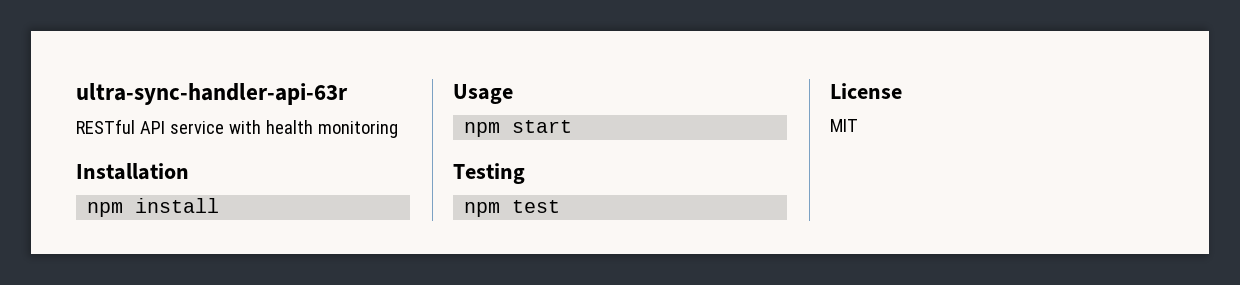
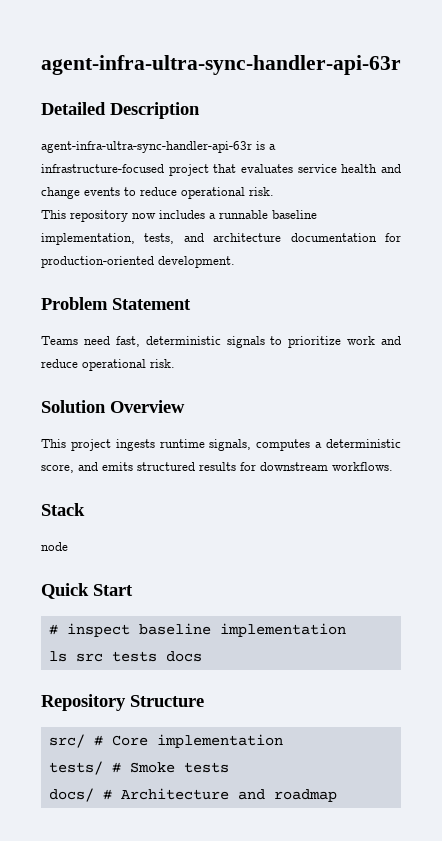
[76,83,348,105] [76,119,398,138] [76,163,189,180] [87,198,220,217] [453,84,513,104] [464,120,573,137] [453,163,525,184] [464,200,561,217] [830,83,902,99] [830,119,858,132] ultra-sync-handler-api-63r // RESTful API service with health monitoring // Installation // npm install // Usage // npm start // Testing // npm test // License // MIT -> [41,55,401,75] [41,102,200,119] [41,141,276,153] [41,164,402,176] [41,187,274,199] [41,210,317,222] [41,233,401,245] [41,256,235,268] [41,297,191,310] [41,336,401,348] [41,359,175,371] [41,400,185,413] [41,439,401,451] [41,462,393,473] [41,503,85,516] [41,542,68,551] [41,583,133,599] [48,623,346,637] [48,651,202,662] [41,694,204,711] [48,734,283,748] [48,761,229,775] [48,788,337,802] agent-infra-ultra-sync-handler-api-63r // Detailed Description // agent-infra-ultra-sync-handler-api-63r is a infrastructure-focused project that evaluates service health and change events to reduce operational risk. // This repository now includes a runnable baseline implementation, tests, and architecture documentation for production-oriented development. // Problem Statement // Teams need fast, deterministic signals to prioritize work and reduce operational risk. // Solution Overview // This project ingests runtime signals, computes a deterministic score, and emits structured results for downstream workflows. // Stack // node // Quick Start // # inspect baseline implementation // ls src tests docs // Repository Structure // src/ # Core implementation // tests/ # Smoke tests // docs/ # Architecture and roadmap

